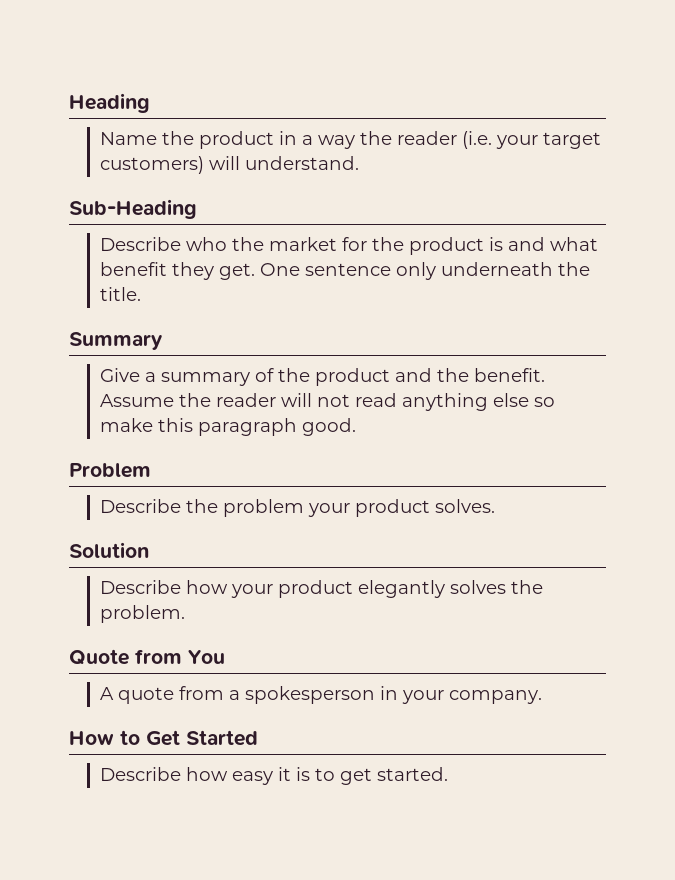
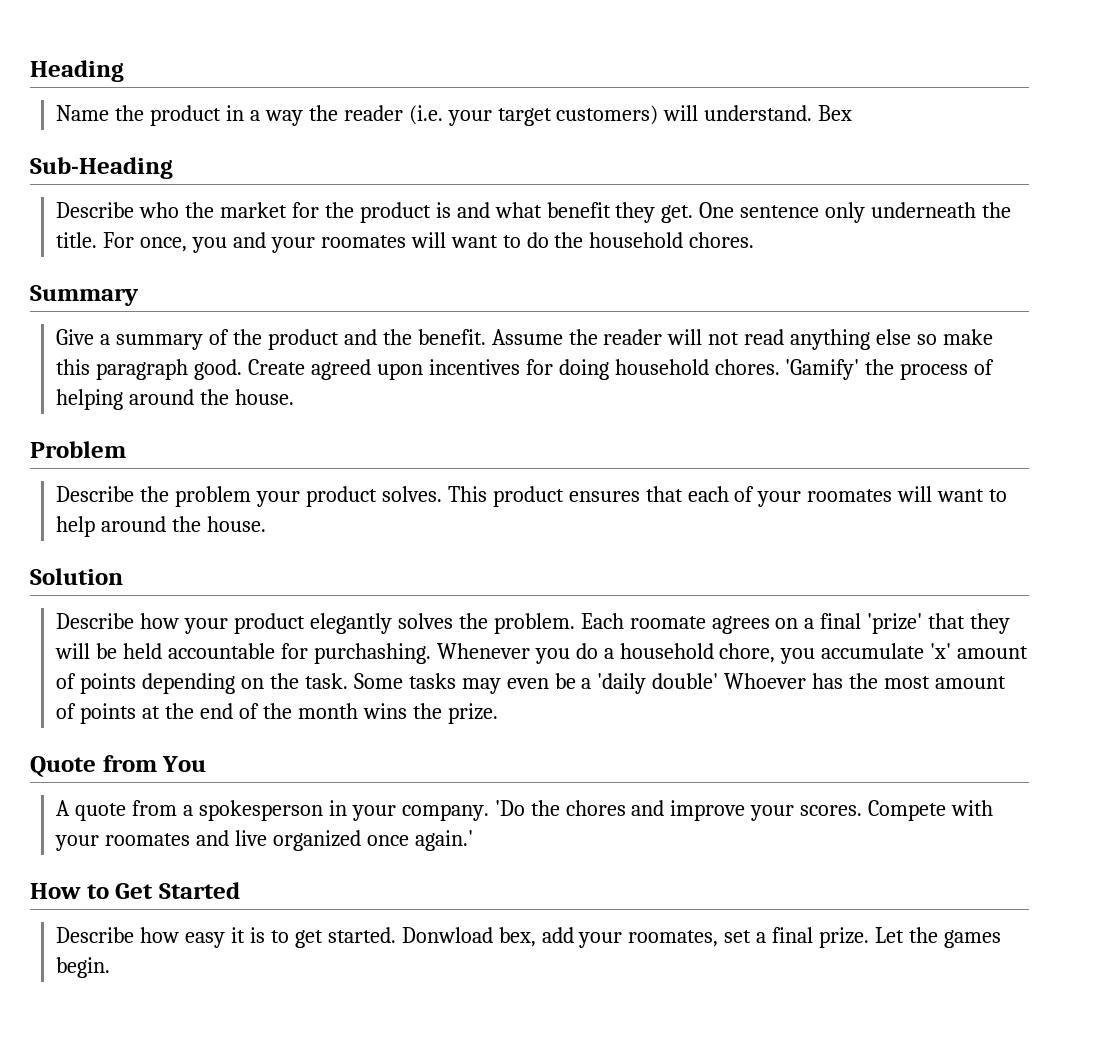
(359, 163) none -> [818,105,853,121] Bex
(141, 294) none -> [103,232,755,253] For once, you and your roomates will want to do the household chores.
(356, 427) none -> [247,359,995,380] [56,389,294,410] Create agreed upon incentives for doing household chores. 'Gamify' the process of helping around the house.
(495, 506) none -> [447,486,1008,507] [56,516,266,537] This product ensures that each of your roomates will want to help around the house.
(185, 614) none -> [580,613,1011,634] [55,643,1029,664] [56,673,1007,694] [56,703,498,724] Each roomate agrees on a final 'prize' that they will be held accountable for purchashing. Whenever you do a household chore, you accumulate 'x' amount of points depending on the task. Some tasks may even be a 'daily double' Whoever has the most amount of points at the end of the month wins the prize.
(542, 697) none -> [494,800,994,821] [55,830,473,851] 'Do the chores and improve your scores. Compete with your roomates and live organized once again.'
(448, 774) none -> [401,927,1002,948] [56,957,111,978] Donwload bex, add your roomates, set a final prize. Let the games begin.

